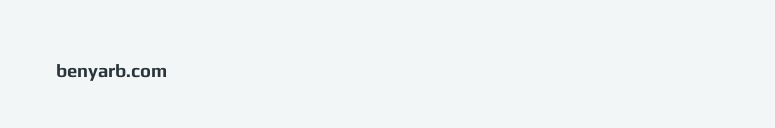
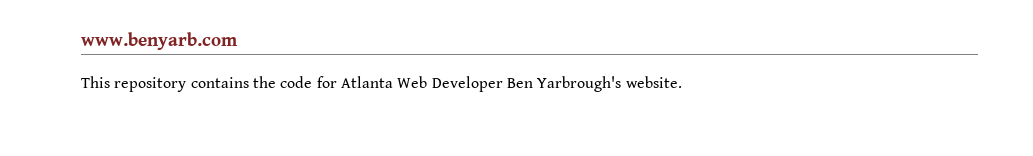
[56,64,167,81] benyarb.com -> [81,32,238,50] [81,76,682,92] www.benyarb.com // This repository contains the code for Atlanta Web Developer Ben Yarbrough's website.

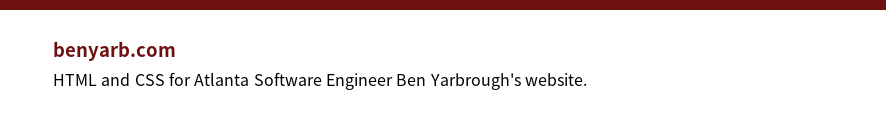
[81,32,238,50] [81,76,503,92] www.benyarb.com // This repository contains the code for Atlanta Web Developer -> [53,41,176,61] [53,72,393,90] benyarb.com // HTML and CSS for Atlanta Software Engineer

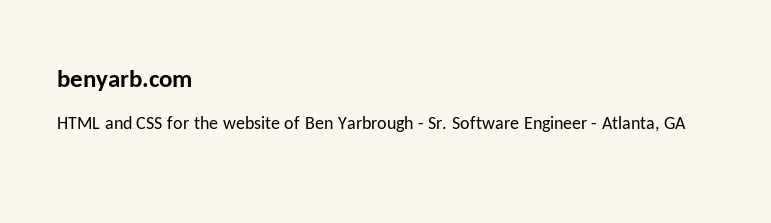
[194,72,587,90] Atlanta Software Engineer Ben Yarbrough's website. -> [193,116,686,132] the website of Ben Yarbrough - Sr. Software Engineer - Atlanta, GA

